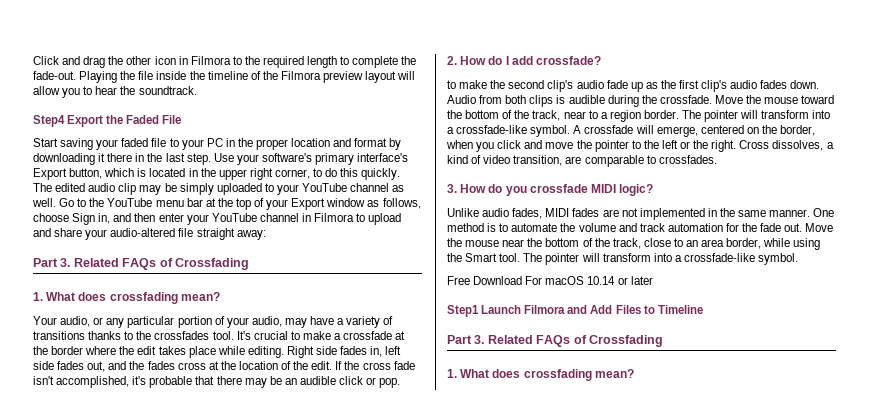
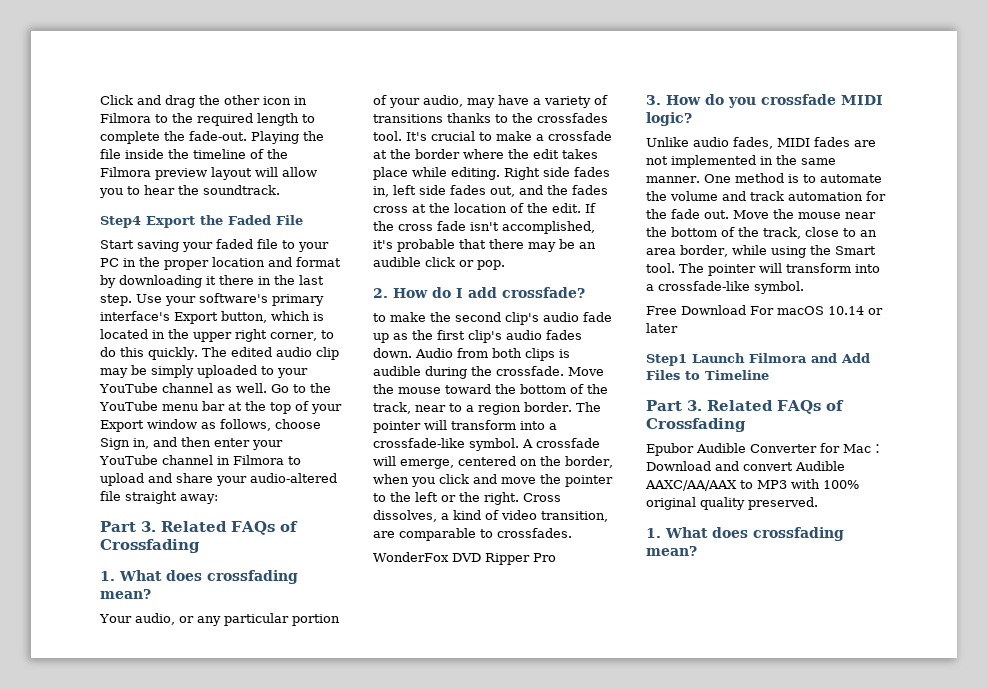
(717, 159) none -> [373,552,556,565] // WonderFox DVD Ripper Pro
(663, 341) none -> [646,443,884,456] [646,461,845,471] [645,479,859,491] [646,497,818,510] // Epubor Audible Converter for Mac：Download and convert Audible AAXC/AA/AAX to MP3 with 100% original quality preserved.

